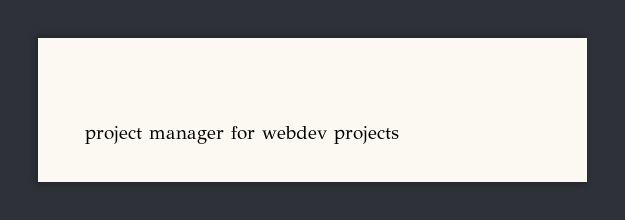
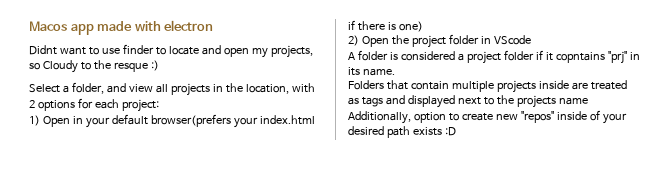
[85,126,399,144] project manager for webdev projects -> [29,20,214,35] [29,44,313,58] [29,60,159,73] [29,82,315,96] [29,98,159,112] [29,114,315,128] [348,20,423,32] [348,34,531,48] [348,50,640,64] [348,67,395,76] [348,80,627,93] [348,95,588,108] [348,110,627,124] [348,126,456,138] Macos app made with electron // Didnt want to use finder to locate and open my projects, so Cloudy to the resque :) // Select a folder, and view all projects in the location, with 2 options for each project: // 1) Open in your default browser(prefers your index.html if there is one) // 2) Open the project folder in VScode // A folder is considered a project folder if it copntains "prj" in its name. // Folders that contain multiple projects inside are treated as tags and displayed next to the projects name Additionally, option to create new "repos" inside of your desired path exists :D

